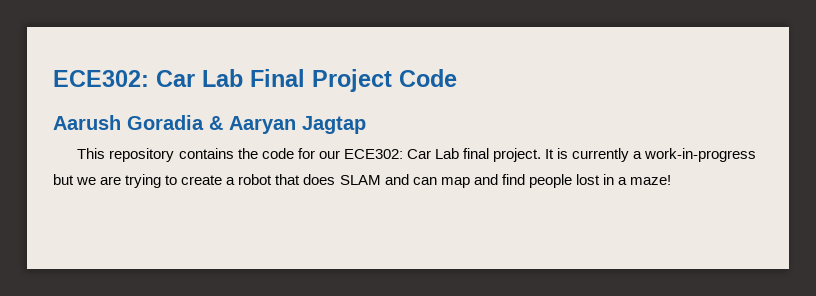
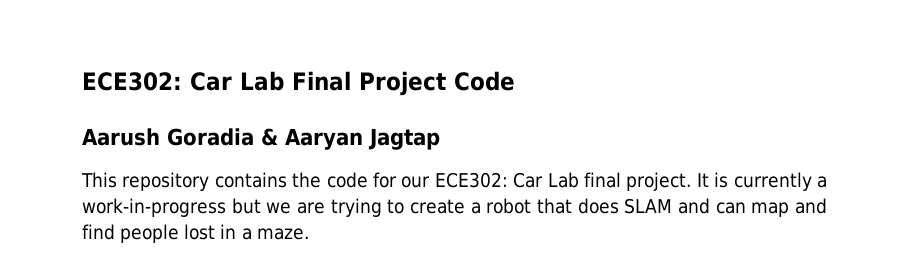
[630,175,671,185] maze! -> [256,228,309,240] maze.

